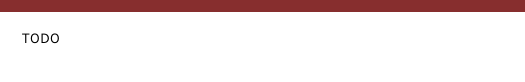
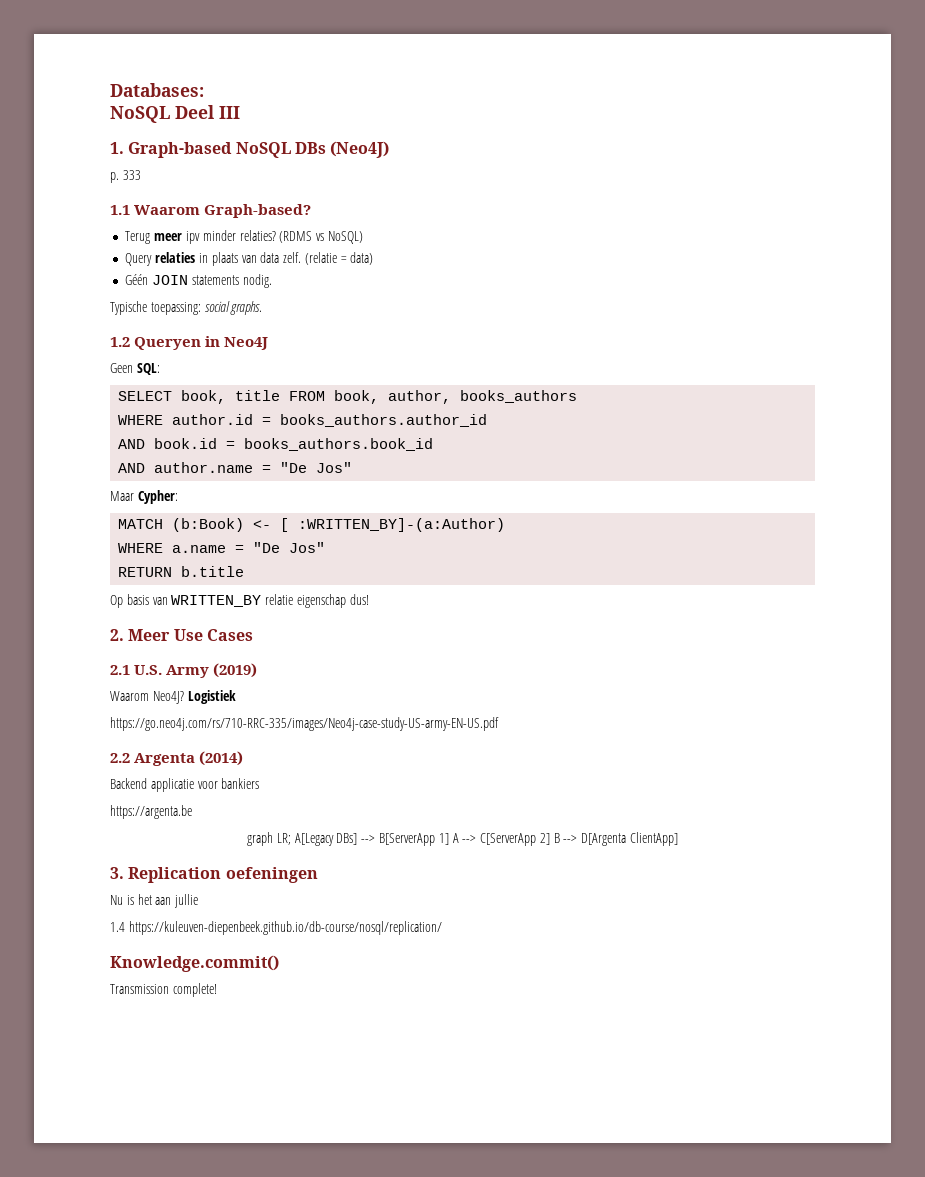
[22,33,60,44] TODO -> [110,83,204,97] [110,105,240,123] [110,141,390,158] [110,170,141,183] [110,204,312,218] [125,230,363,244] [125,252,374,266] [125,274,272,288] [110,301,263,315] [110,336,269,350] [110,363,160,375] [118,390,578,404] [118,414,488,427] [118,438,434,451] [118,462,353,473] [110,490,178,504] [118,518,506,532] [118,542,326,553] [118,566,245,577] [110,594,369,608] [110,629,253,641] [110,663,258,678] [110,690,236,704] [110,717,499,731] [110,751,244,766] [110,778,260,792] [110,805,192,819] [247,832,678,846] [110,867,318,883] [110,894,199,908] [110,921,442,935] [110,955,279,972] [110,983,217,997] Databases: // NoSQL Deel III // 1. Graph-based NoSQL DBs (Neo4J) // p. 333 // 1.1 Waarom Graph-based? // Terug meer ipv minder relaties? (RDMS vs NoSQL) // Query relaties in plaats van data zelf. (relatie = data) // Géén JOIN statements nodig. // Typische toepassing: social graphs. // 1.2 Queryen in Neo4J // Geen SQL: // SELECT book, title FROM book, author, books_authors // WHERE author.id = books_authors.author_id // AND book.id = books_authors.book_id // AND author.name = "De Jos" // Maar Cypher: // MATCH (b:Book) <- [ :WRITTEN_BY]-(a:Author) // WHERE a.name = "De Jos" // RETURN b.title // Op basis van WRITTEN_BY relatie eigenschap dus! // 2. Meer Use Cases // 2.1 U.S. Army (2019) // Waarom Neo4J? Logistiek // https://go.neo4j.com/rs/710-RRC-335/images/Neo4j-case-study-US-army-EN-US.pdf // 2.2 Argenta (2014) // Backend applicatie voor bankiers // https://argenta.be // graph LR; A[Legacy DBs] --> B[ServerApp 1] A --> C[ServerApp 2] B --> D[Argenta ClientApp] // 3. Replication oefeningen // Nu is het aan jullie // 1.4 https://kuleuven-diepenbeek.github.io/db-course/nosql/replication/ // Knowledge.commit() // Transmission complete!

